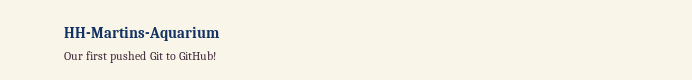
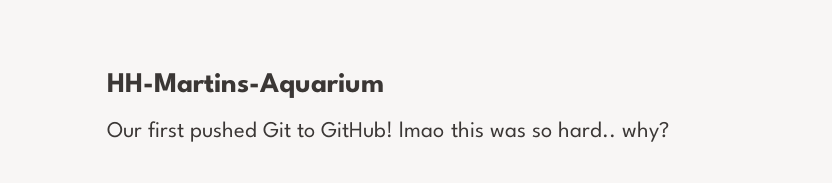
(217, 55) none -> [399,121,669,142] lmao this was so hard.. why?

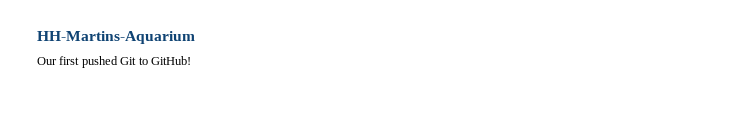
[399,121,669,142] lmao this was so hard.. why? -> (191, 60) none

